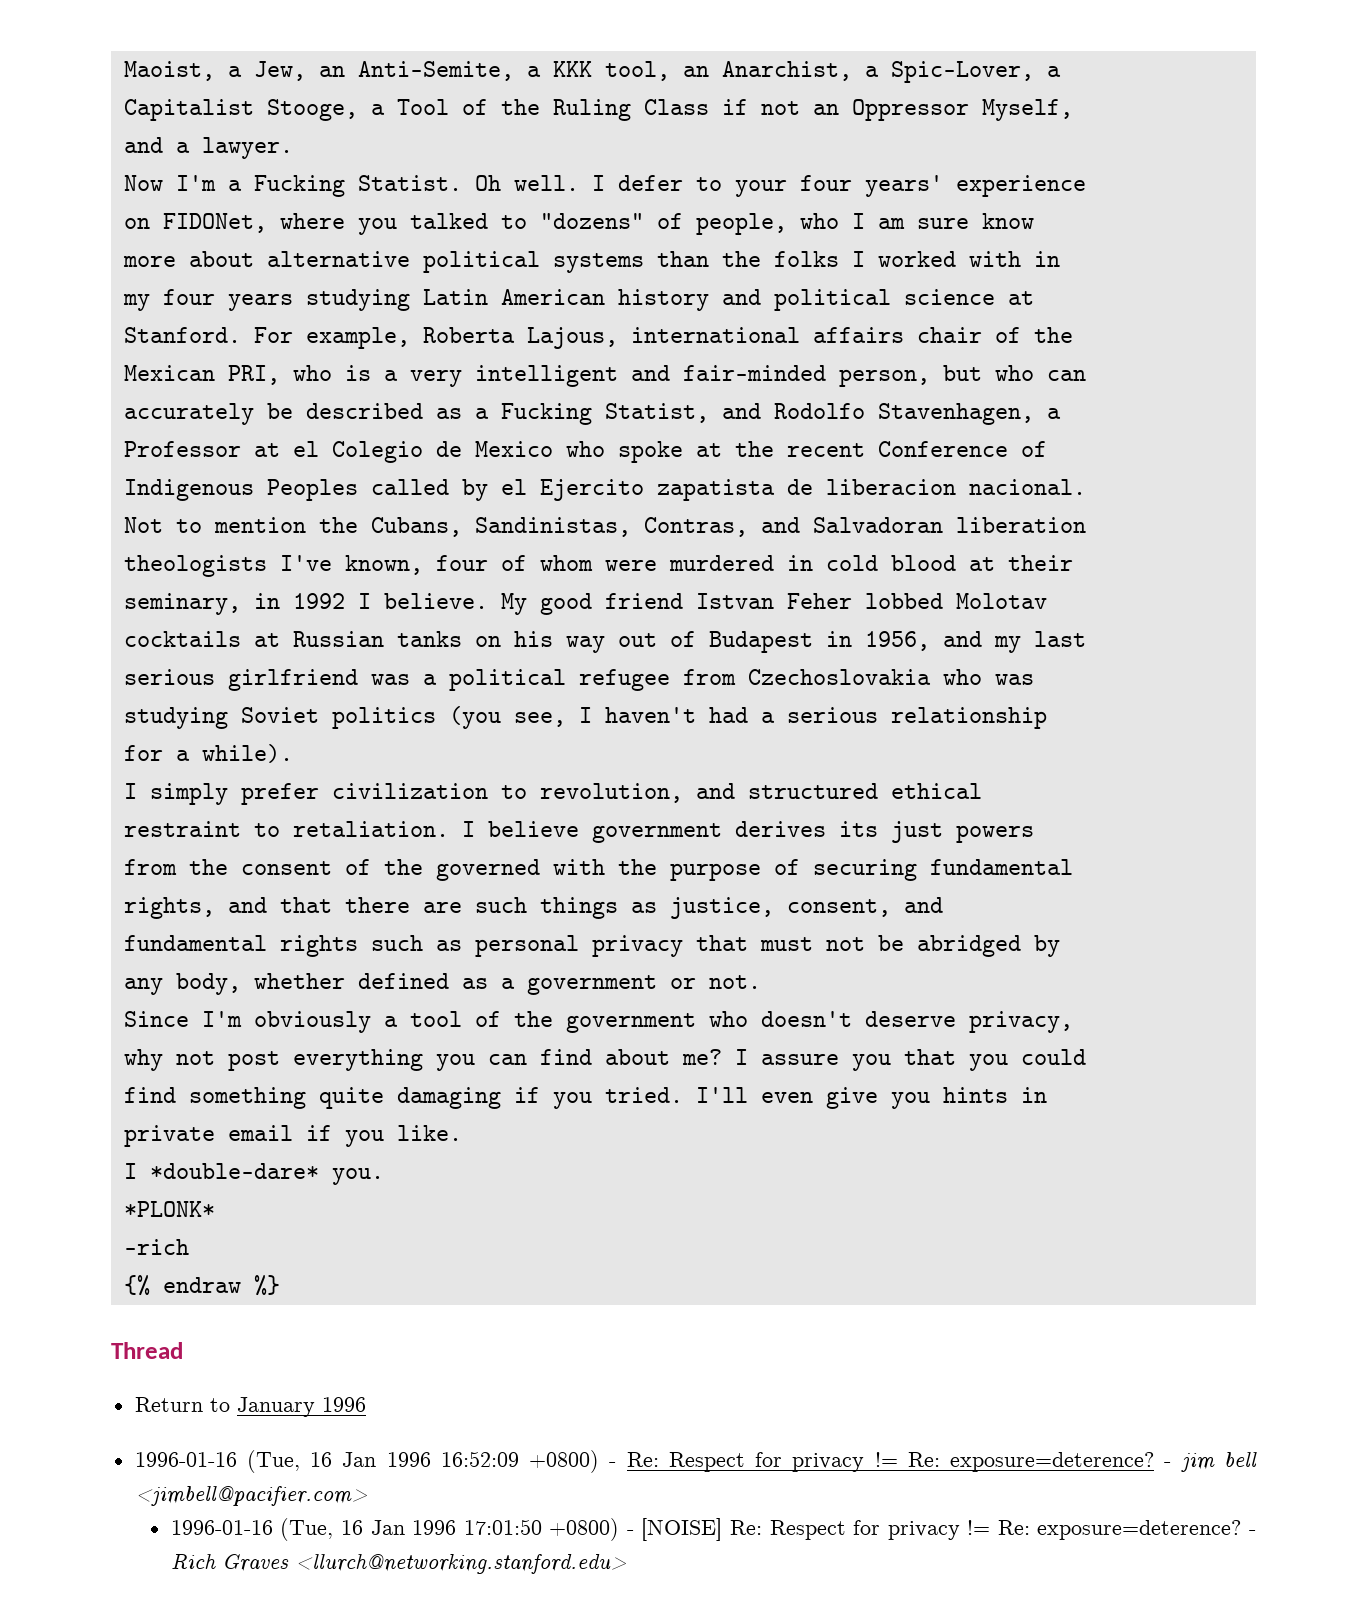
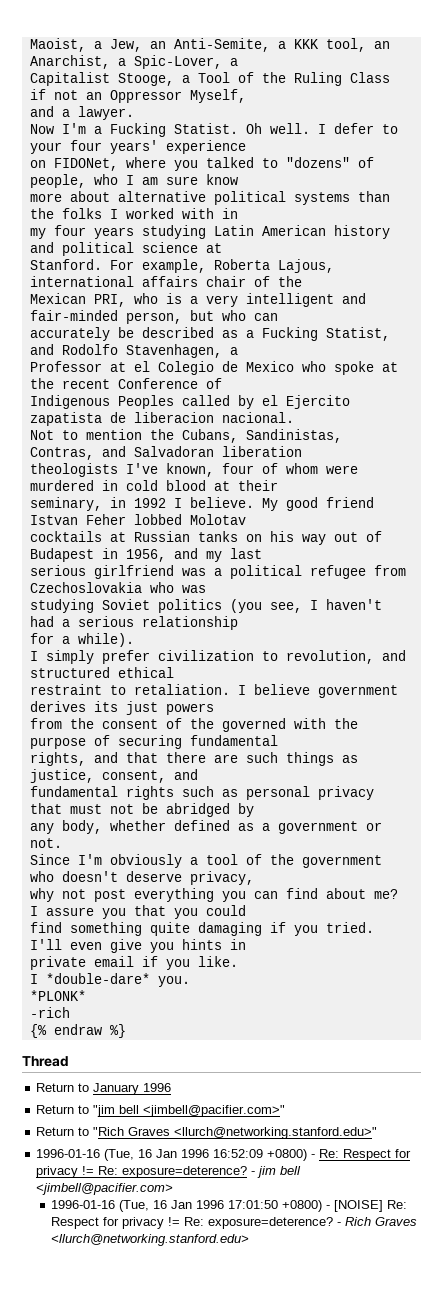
(366, 1404) none -> [36,1105,286,1117] [36,1127,378,1139] // Return to "jim bell <jimbell@pacifier.com>" // Return to "Rich Graves <llurch@networking.stanford.edu>"

